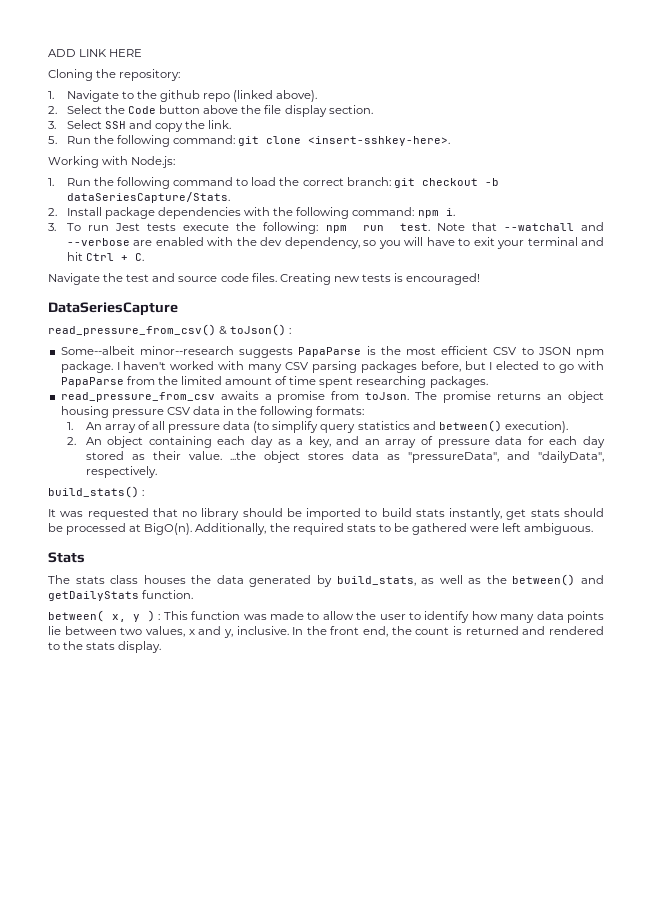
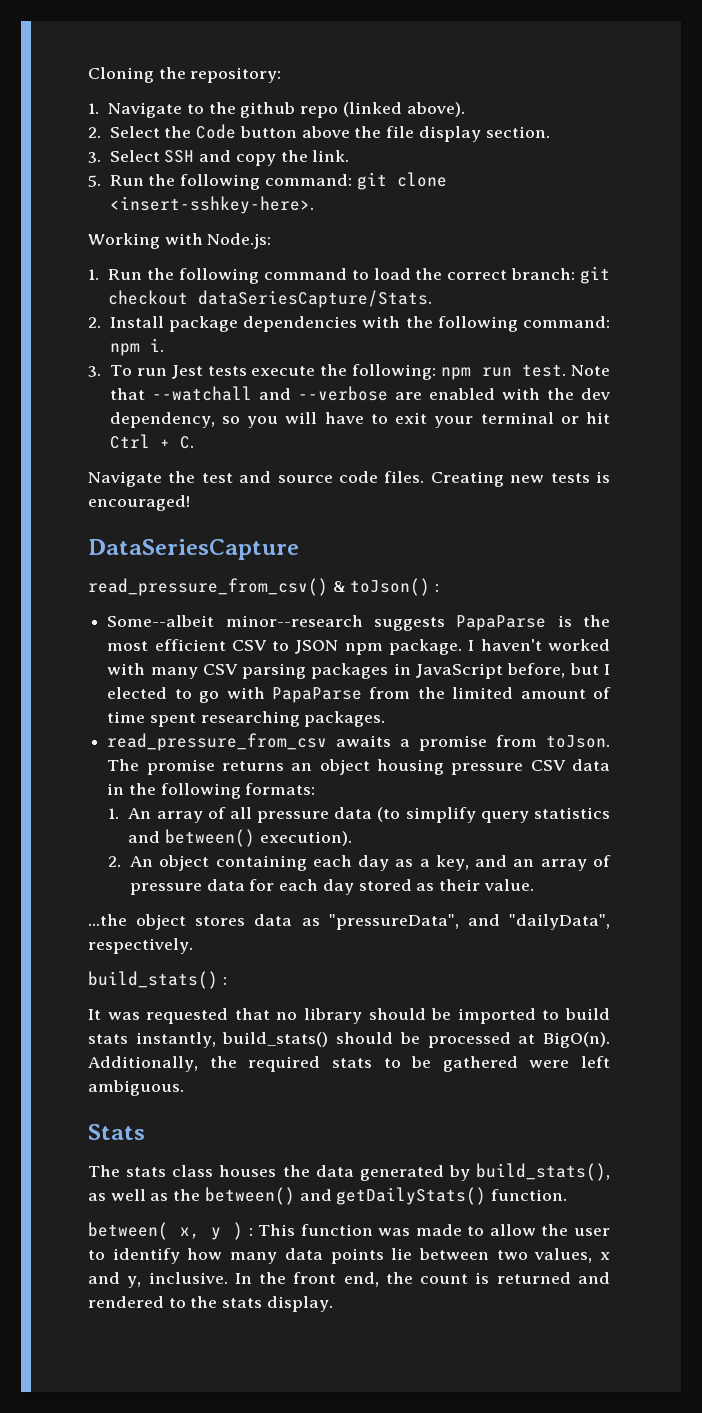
[48,49,143,57] ADD LINK HERE // -> (88, 75) none
[484,178,499,186] -b -> (189, 297) none
[581,237,605,246] and -> [560,416,579,424] or
(417, 367) none -> [393,663,504,679] in JavaScript
(222, 455) none -> (534, 885) //
[506,509,560,520] get stats -> [222,1032,329,1047] build_stats()
[336,576,416,586] build_stats, -> [476,1163,610,1181] build_stats(),
[48,591,139,601] getDailyStats -> [336,1187,487,1205] getDailyStats()

